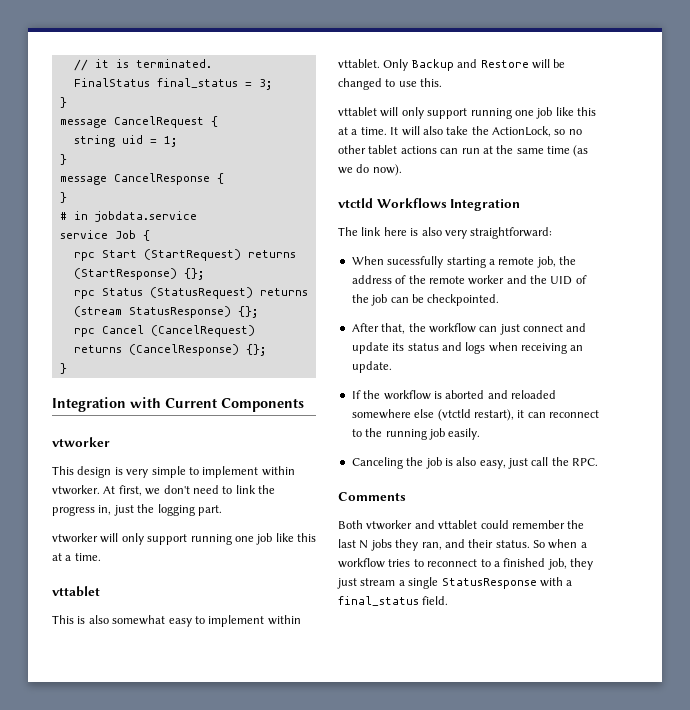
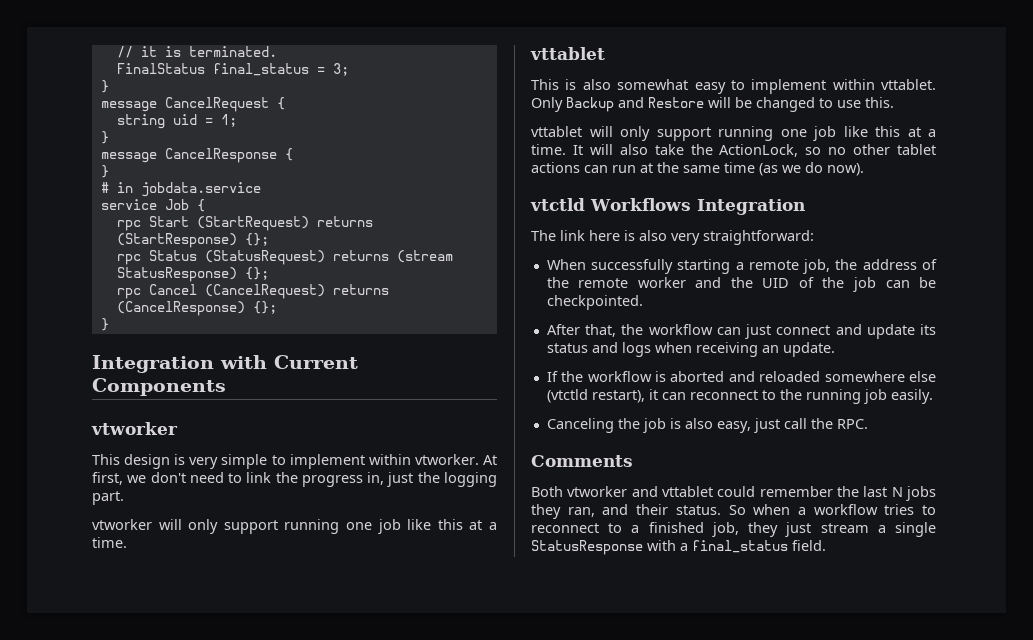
[387,256,444,268] sucessfully -> [591,259,674,274] successfully

